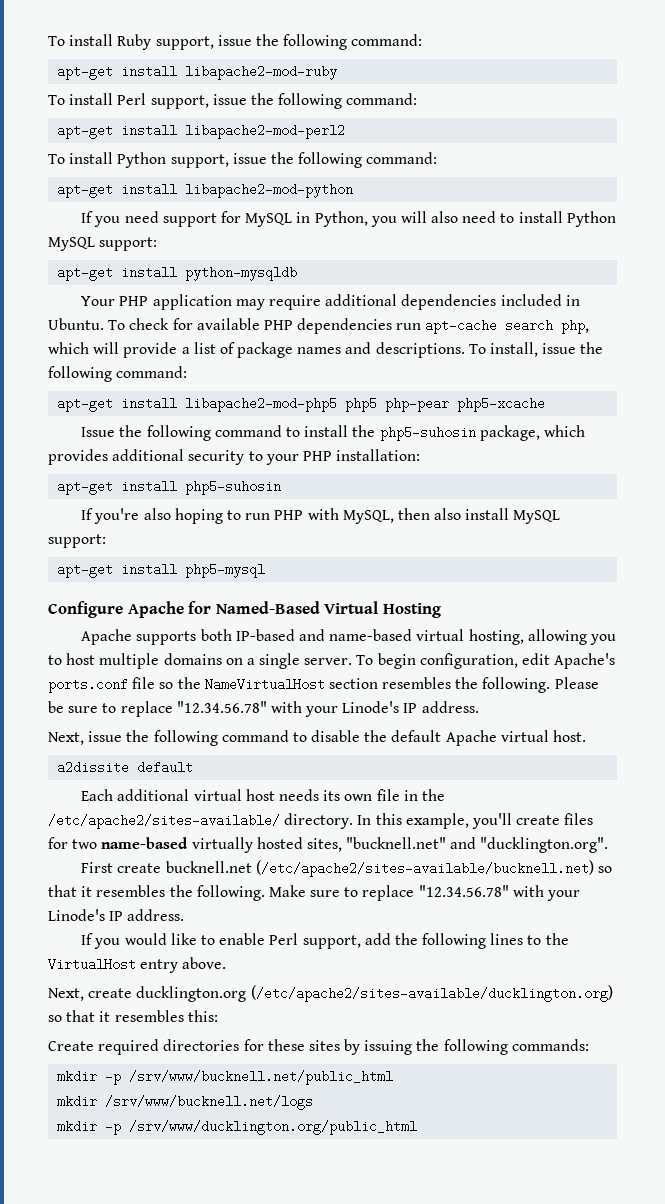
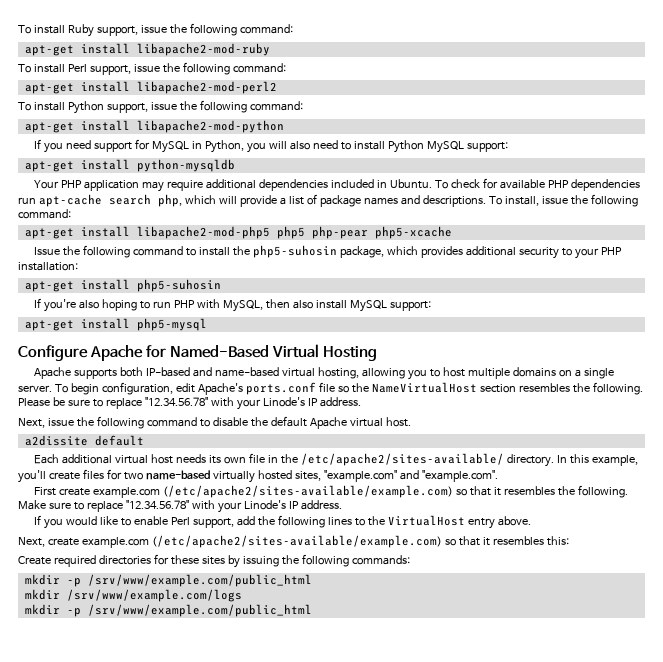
[346,837,609,853] "bucknell.net" and "ducklington.org". -> [323,470,498,482] "example.com" and "example.com".
[165,860,594,877] bucknell.net (/etc/apache2/sites-available/bucknell.net) -> [93,485,454,498] example.com (/etc/apache2/sites-available/example.com)
[136,985,613,1002] ducklington.org (/etc/apache2/sites-available/ducklington.org) -> [81,535,442,548] example.com (/etc/apache2/sites-available/example.com)
[129,1070,394,1085] [57,1095,314,1110] [57,1120,418,1135] /srv/www/bucknell.net/public_html // mkdir /srv/www/bucknell.net/logs // mkdir -p /srv/www/ducklington.org/public_html -> [87,574,312,587] [24,589,242,602] [24,604,312,617] /srv/www/example.com/public_html // mkdir /srv/www/example.com/logs // mkdir -p /srv/www/example.com/public_html

